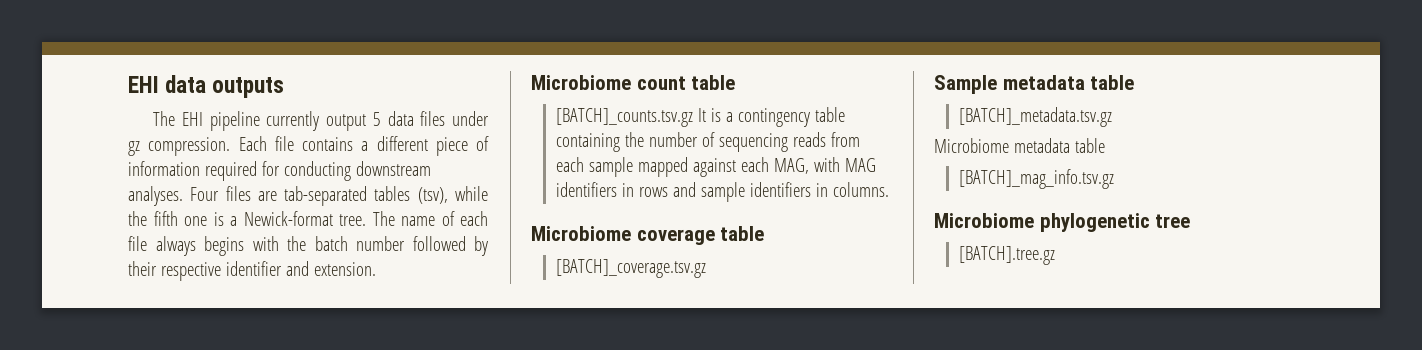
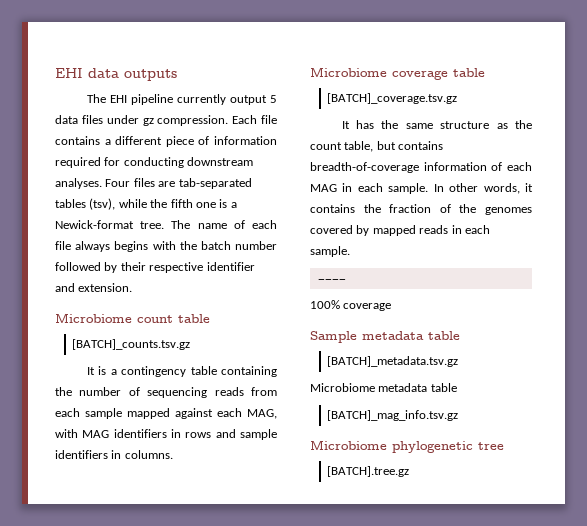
(694, 117) none -> (191, 344) //
(707, 268) none -> [341,120,532,129] [310,141,444,152] [310,162,532,173] [310,183,533,194] [310,204,532,215] [310,225,490,236] [310,246,350,257] [317,279,346,282] [310,300,392,311] // It has the same structure as the count table, but contains breadth-of-coverage information of each MAG in each sample. In other words, it contains the fraction of the genomes covered by mapped reads in each sample. // ---- // 100% coverage

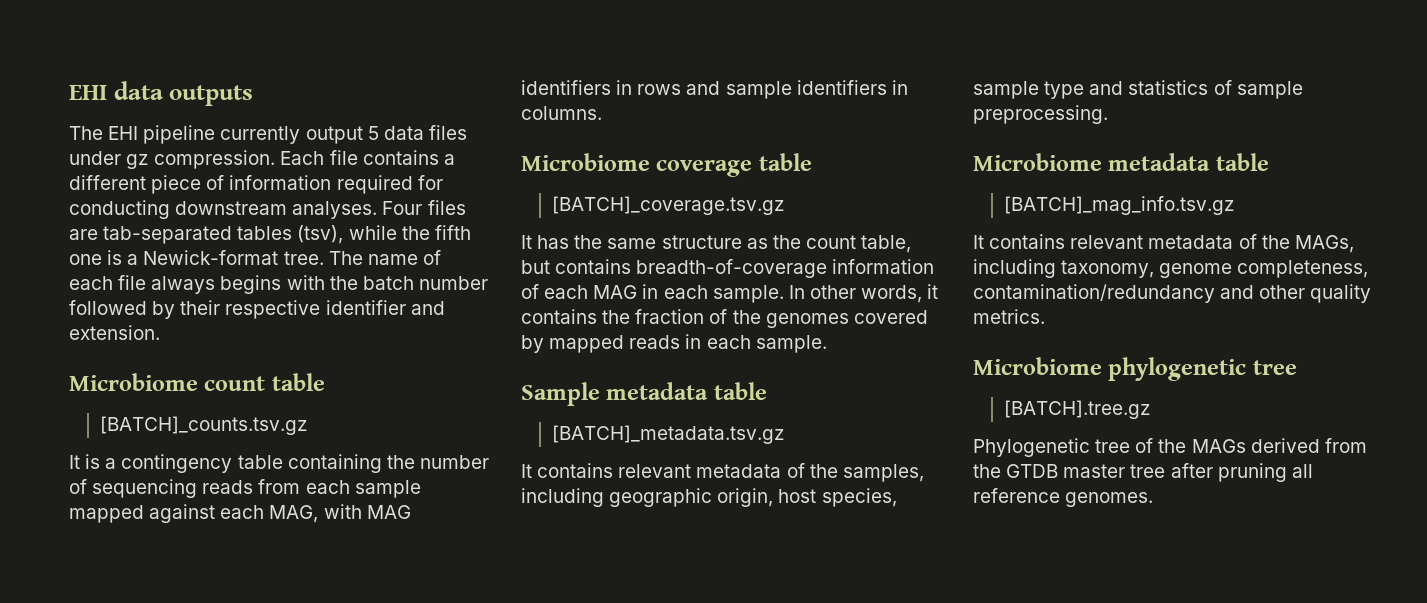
[317,279,346,282] [310,300,392,311] // ---- // 100% coverage -> (827, 344) none
[310,383,457,392] [327,410,459,421] [310,440,504,453] [327,466,410,477] Microbiome metadata table // [BATCH]_mag_info.tsv.gz // Microbiome phylogenetic tree // [BATCH].tree.gz -> [521,463,924,482] [521,488,897,507] [973,80,1303,99] [973,105,1108,124] [973,153,1269,171] [1003,196,1235,215] [973,234,1354,253] [973,259,1369,278] [973,284,1372,303] [973,309,1045,324] [973,357,1297,381] [1003,400,1151,419] [973,438,1367,457] [973,463,1313,482] [973,488,1154,507] It contains relevant metadata of the samples, including geographic origin, host species, sample type and statistics of sample preprocessing. // Microbiome metadata table // [BATCH]_mag_info.tsv.gz // It contains relevant metadata of the MAGs, including taxonomy, genome completeness, contamination/redundancy and other quality metrics. // Microbiome phylogenetic tree // [BATCH].tree.gz // Phylogenetic tree of the MAGs derived from the GTDB master tree after pruning all reference genomes.

